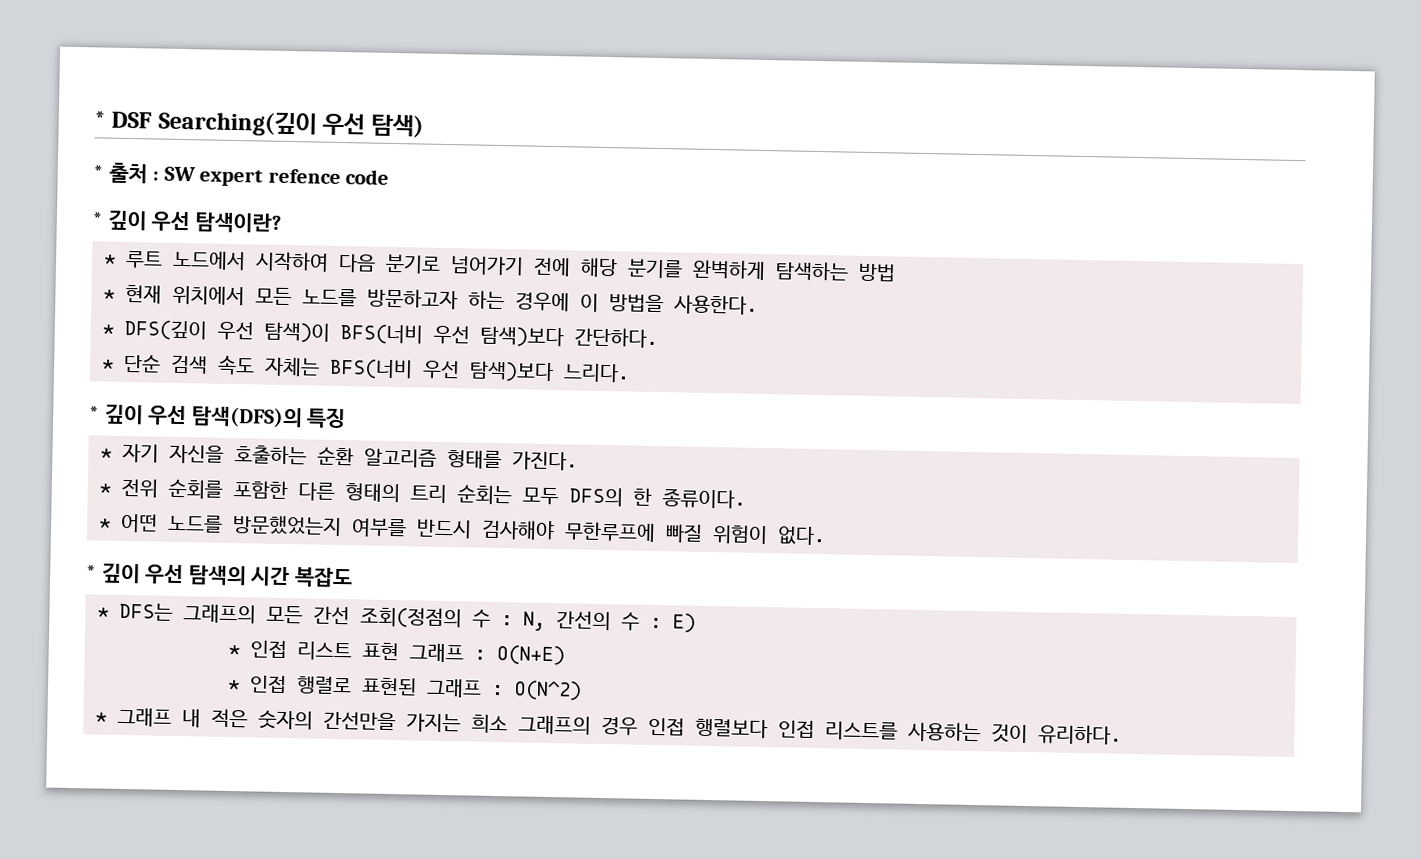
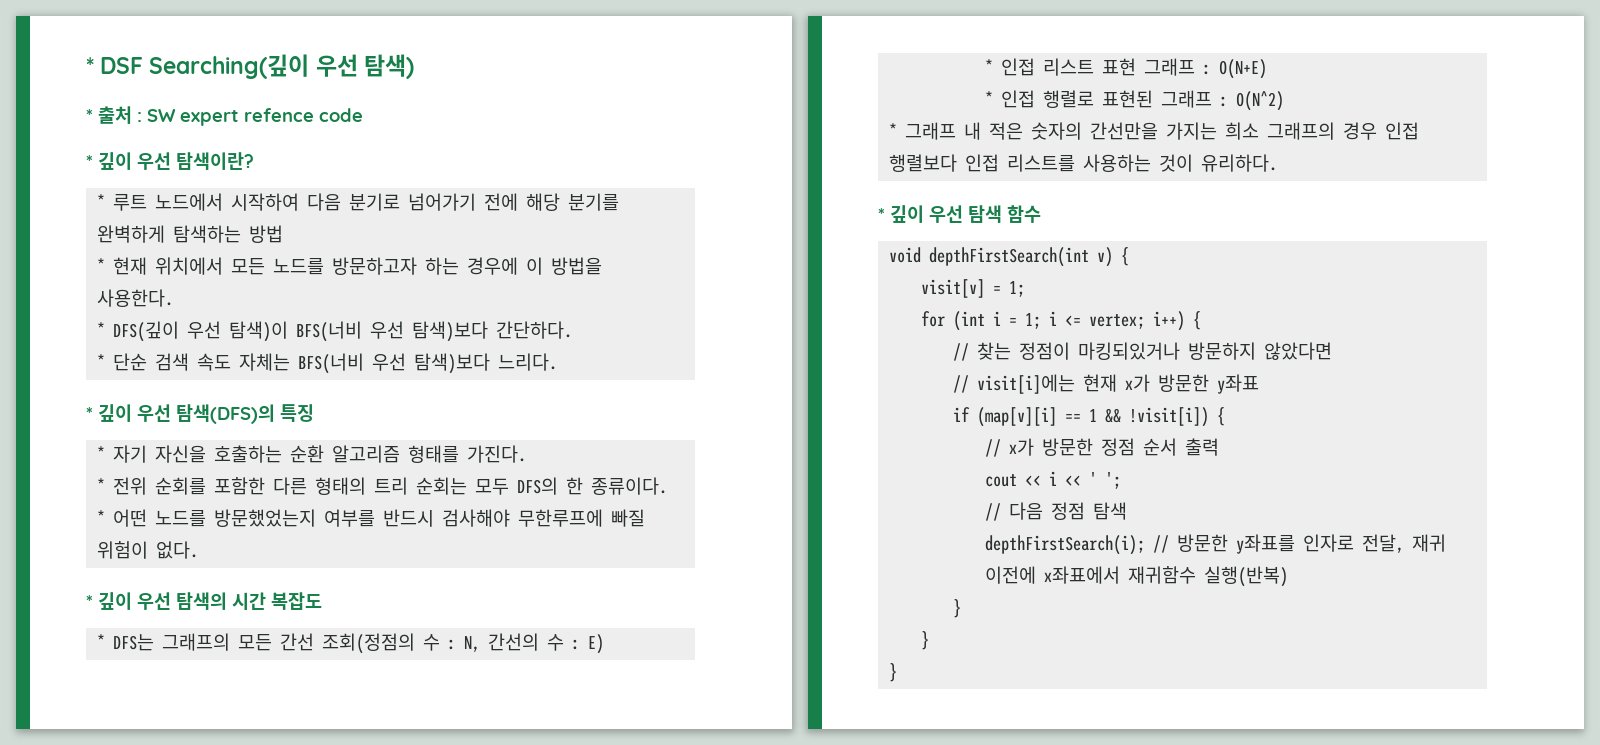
(1123, 734) none -> [878,205,1041,223] [888,247,1129,267] [920,279,1025,298] [920,311,1201,331] [952,342,1332,361] [952,374,1259,394] [952,407,1225,427] [984,438,1219,457] [984,471,1121,489] [984,502,1127,521] [984,534,1446,555] [984,566,1288,587] [952,599,961,618] [920,631,929,650] [888,663,897,682] // * 깊이 우선 탐색 함수 // void depthFirstSearch(int v) { // visit[v] = 1; // for (int i = 1; i <= vertex; i++) { // // 찾는 정점이 마킹되있거나 방문하지 않았다면 // // visit[i]에는 현재 x가 방문한 y좌표 // if (map[v][i] == 1 && !visit[i]) { // // x가 방문한 정점 순서 출력 // cout << i << ' '; // // 다음 정점 탐색 // depthFirstSearch(i); // 방문한 y좌표를 인자로 전달, 재귀 이전에 x좌표에서 재귀함수 실행(반복) // } // } // }

